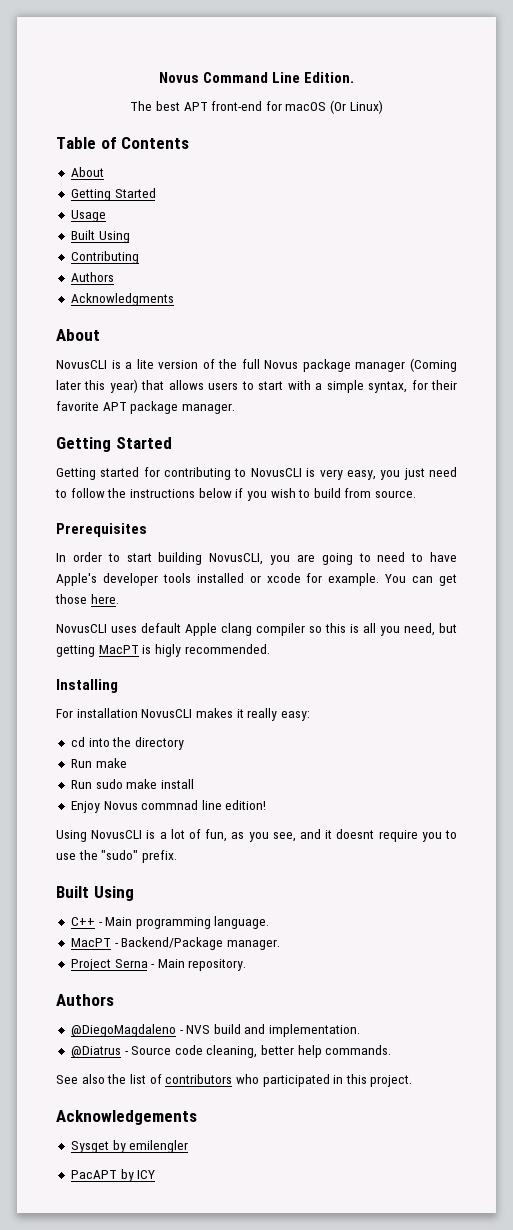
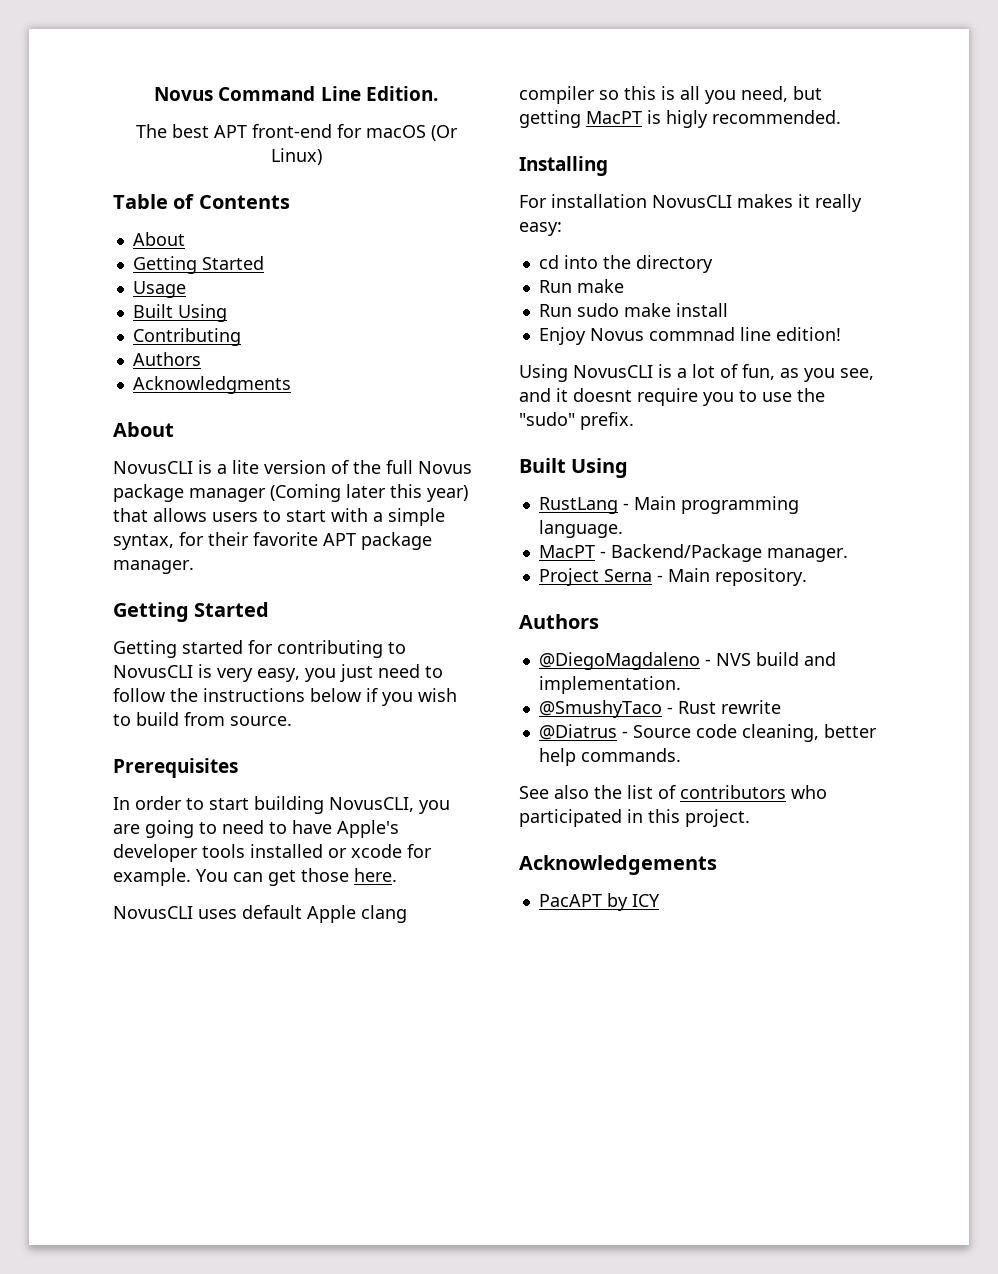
[70,917,95,926] C++ -> [538,497,618,514] RustLang
(361, 1030) none -> [538,700,781,718] // @SmushyTaco - Rust rewrite
[70,1140,189,1153] // Sysget by emilengler -> (717, 865) none

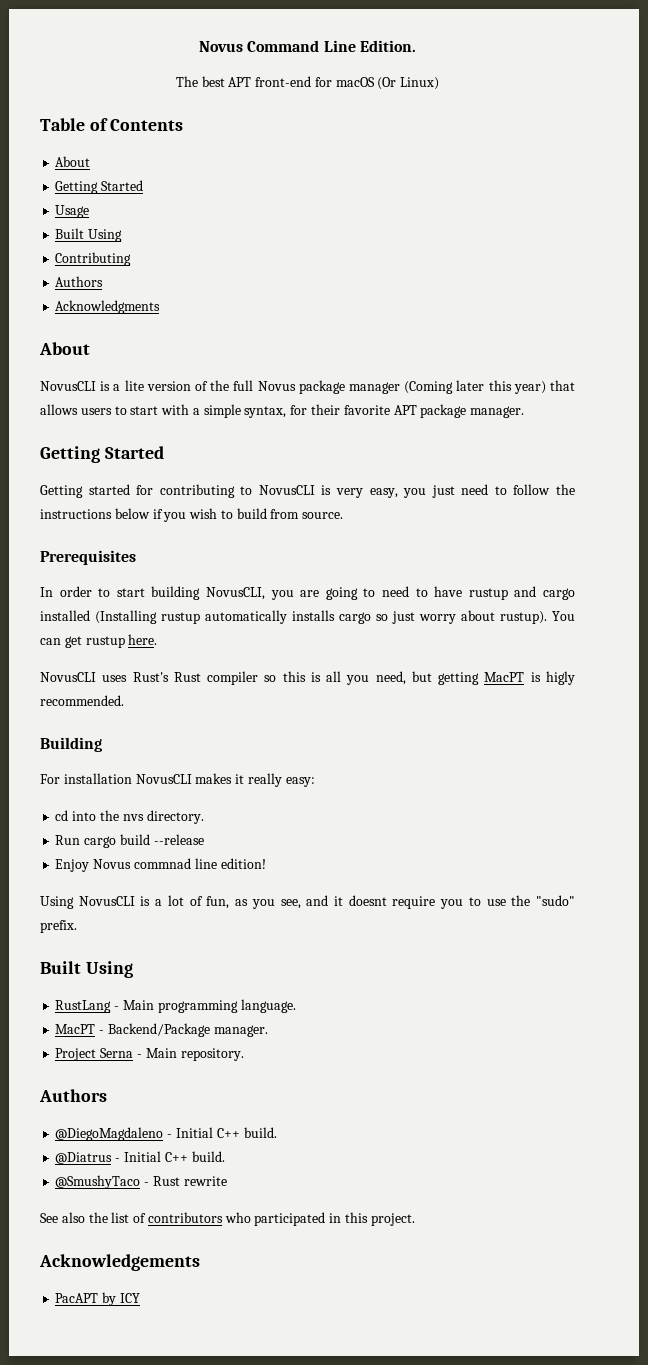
[337,820,399,838] [113,844,432,862] [113,868,191,886] Apple's developer tools installed or xcode for example. -> [468,586,576,600] [40,610,547,624] rustup and cargo installed (Installing rustup automatically installs cargo so just worry about rustup).
[301,868,349,882] those -> [85,636,125,648] rustup
[242,905,407,923] default Apple clang -> [132,672,201,682] Rust's Rust
[519,156,608,176] Installing -> [40,737,102,752] Building
[635,255,713,273] [538,279,624,293] [538,303,728,317] directory // Run make // Run sudo make install -> [122,810,204,824] [55,834,204,848] nvs directory. // Run cargo build --release
[715,652,836,666] [538,676,681,694] [538,700,781,718] [538,724,877,742] [538,748,681,766] NVS build and implementation. // @SmushyTaco - Rust rewrite // @Diatrus - Source code cleaning, better help commands. -> [175,1127,277,1138] [55,1151,225,1164] [55,1175,227,1189] Initial C++ build. // @Diatrus - Initial C++ build. // @SmushyTaco - Rust rewrite

